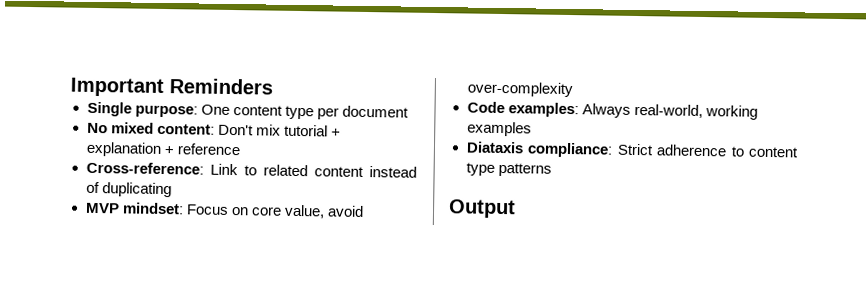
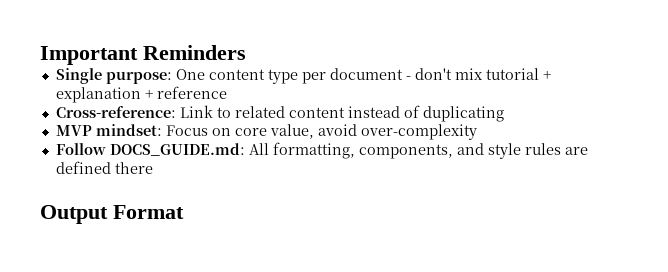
[86,122,254,136] // No mixed content: Don't -> [405,68,452,80] - don't
[466,101,758,120] [466,121,532,137] [465,141,799,158] [465,162,552,177] Code examples: Always real-world, working examples // Diataxis compliance: Strict adherence to content type patterns -> [55,142,588,159] [55,161,153,174] Follow DOCS_GUIDE.md: All formatting, components, and style rules are defined there
(516, 209) none -> [113,205,184,219] Format

